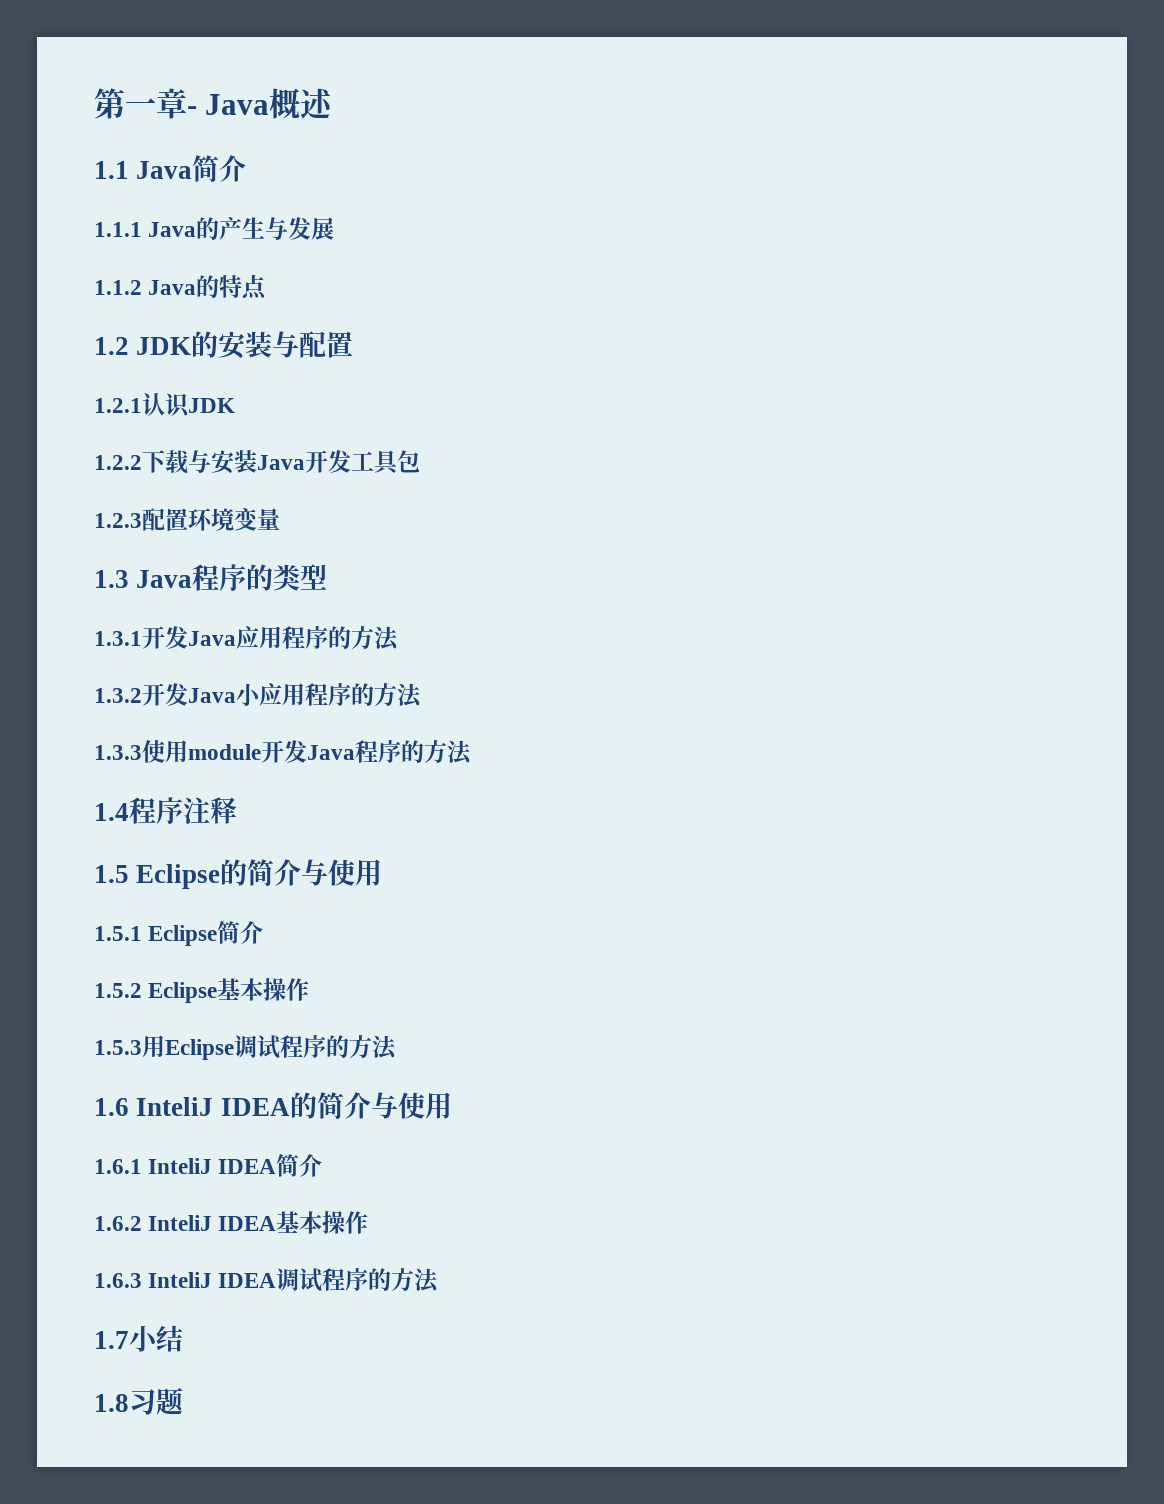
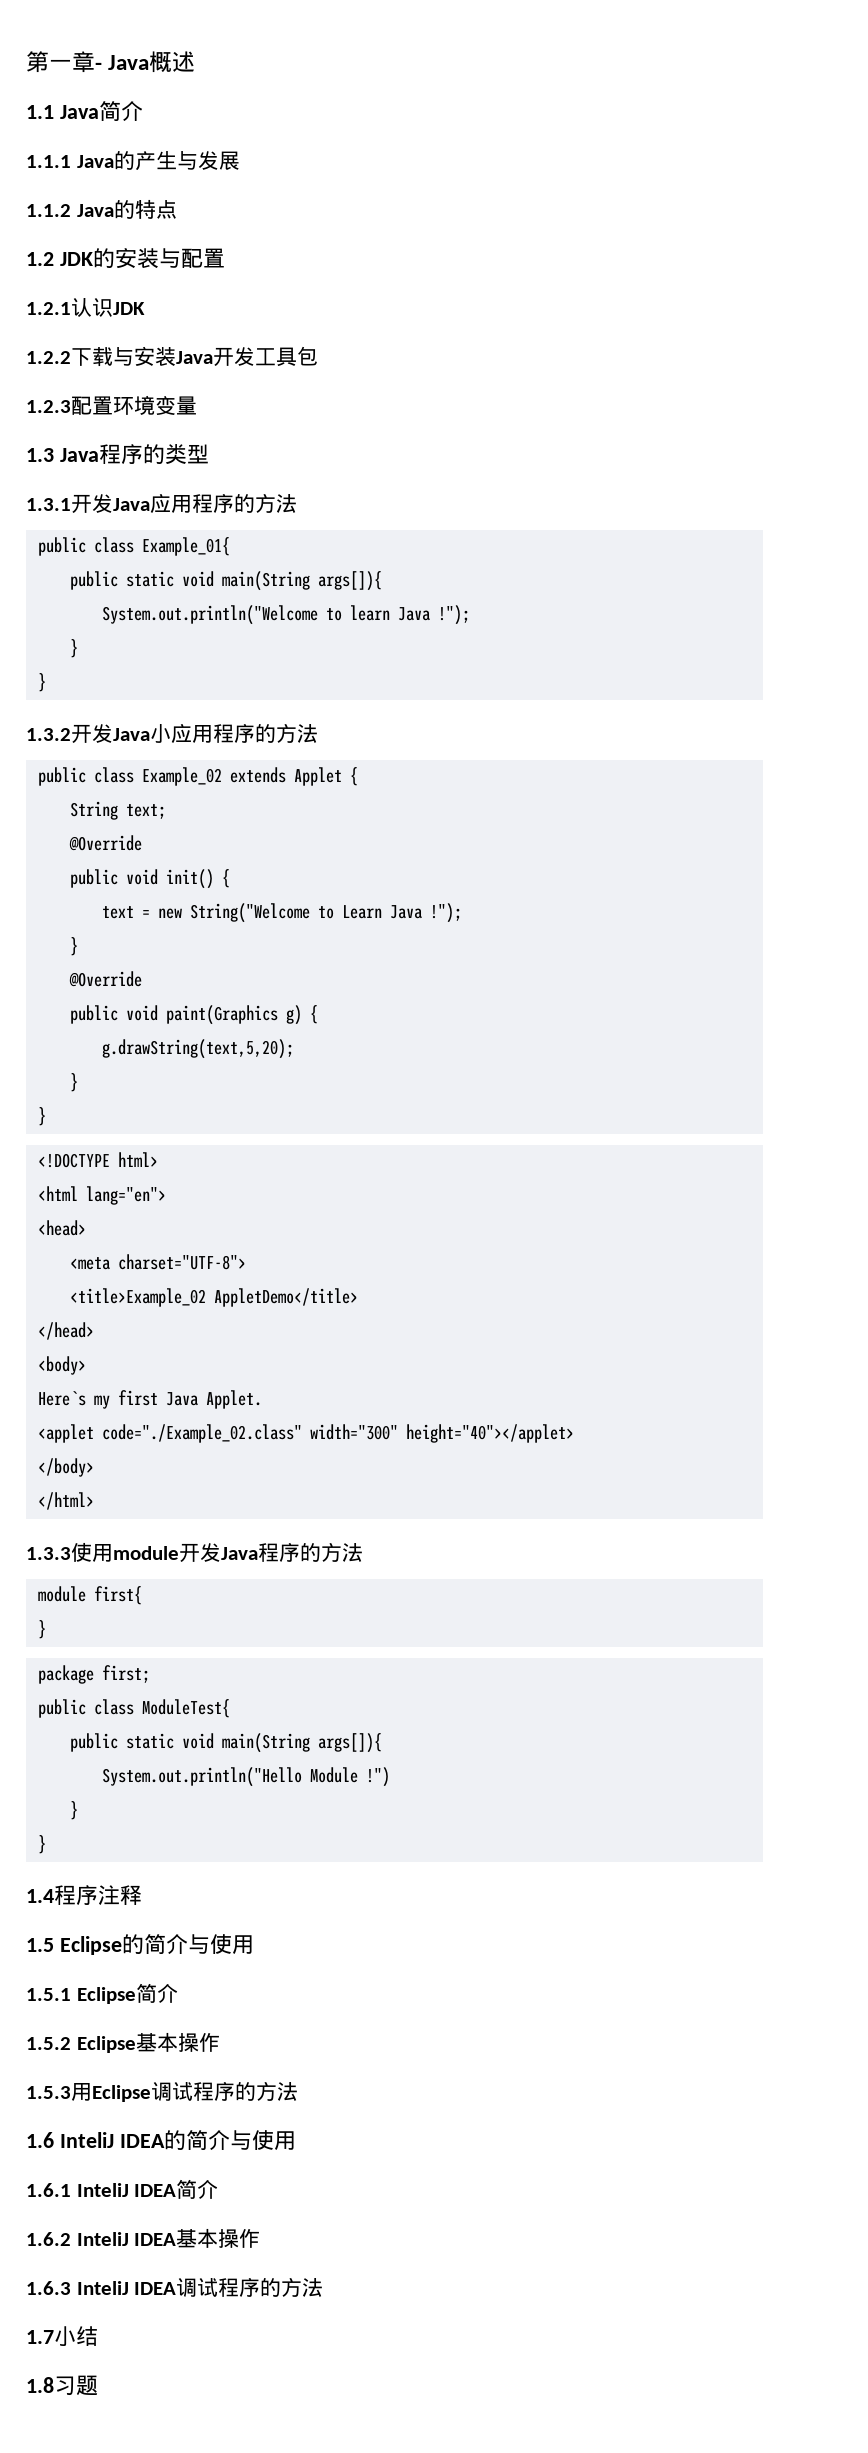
(399, 638) none -> [38,537,230,556] [70,571,382,591] [102,605,470,625] [70,639,78,658] [38,673,46,692] // public class Example_01{ // public static void main(String args[]){ // System.out.println("Welcome to learn Java !"); // } // }
(422, 695) none -> [38,767,358,786] [70,801,166,820] [69,835,142,851] [70,869,230,889] [102,903,462,923] [70,937,78,956] [69,971,142,987] [70,1005,318,1025] [102,1039,294,1059] [70,1073,78,1092] [38,1107,46,1126] [38,1152,158,1168] [38,1186,166,1205] [38,1220,86,1236] [70,1254,246,1270] [70,1288,358,1307] [38,1322,94,1340] [38,1356,86,1375] [38,1390,262,1409] [38,1424,574,1443] [38,1458,94,1477] [38,1492,94,1510] // public class Example_02 extends Applet { // String text; // @Override // public void init() { // text = new String("Welcome to Learn Java !"); // } // @Override // public void paint(Graphics g) { // g.drawString(text,5,20); // } // } // <!DOCTYPE html> // <html lang="en"> // <head> // <meta charset="UTF-8"> // <title>Example_02 AppletDemo</title> // </head> // <body> // Here`s my first Java Applet. // <applet code="./Example_02.class" width="300" height="40"></applet> // </body> // </html>
(472, 752) none -> [38,1586,142,1605] [38,1620,46,1639] [38,1665,150,1684] [38,1699,230,1718] [70,1733,382,1753] [102,1767,390,1787] [70,1801,78,1820] [38,1835,46,1854] // module first{ // } // package first; // public class ModuleTest{ // public static void main(String args[]){ // System.out.println("Hello Module !") // } // }

